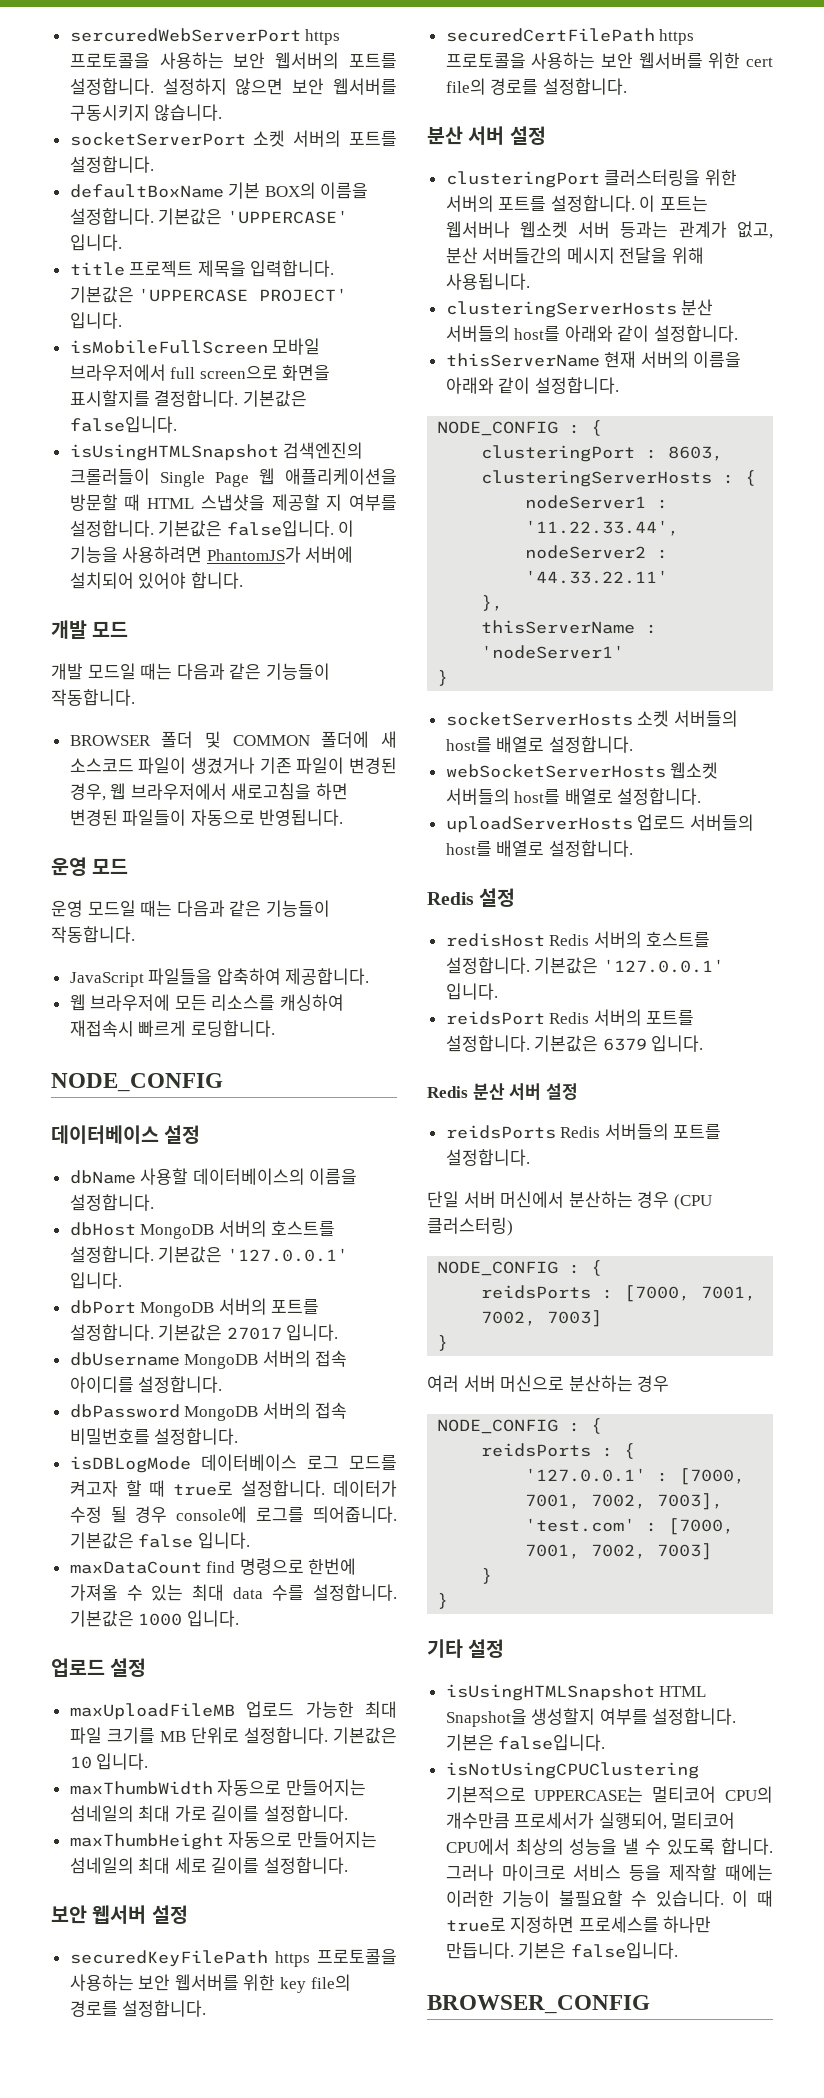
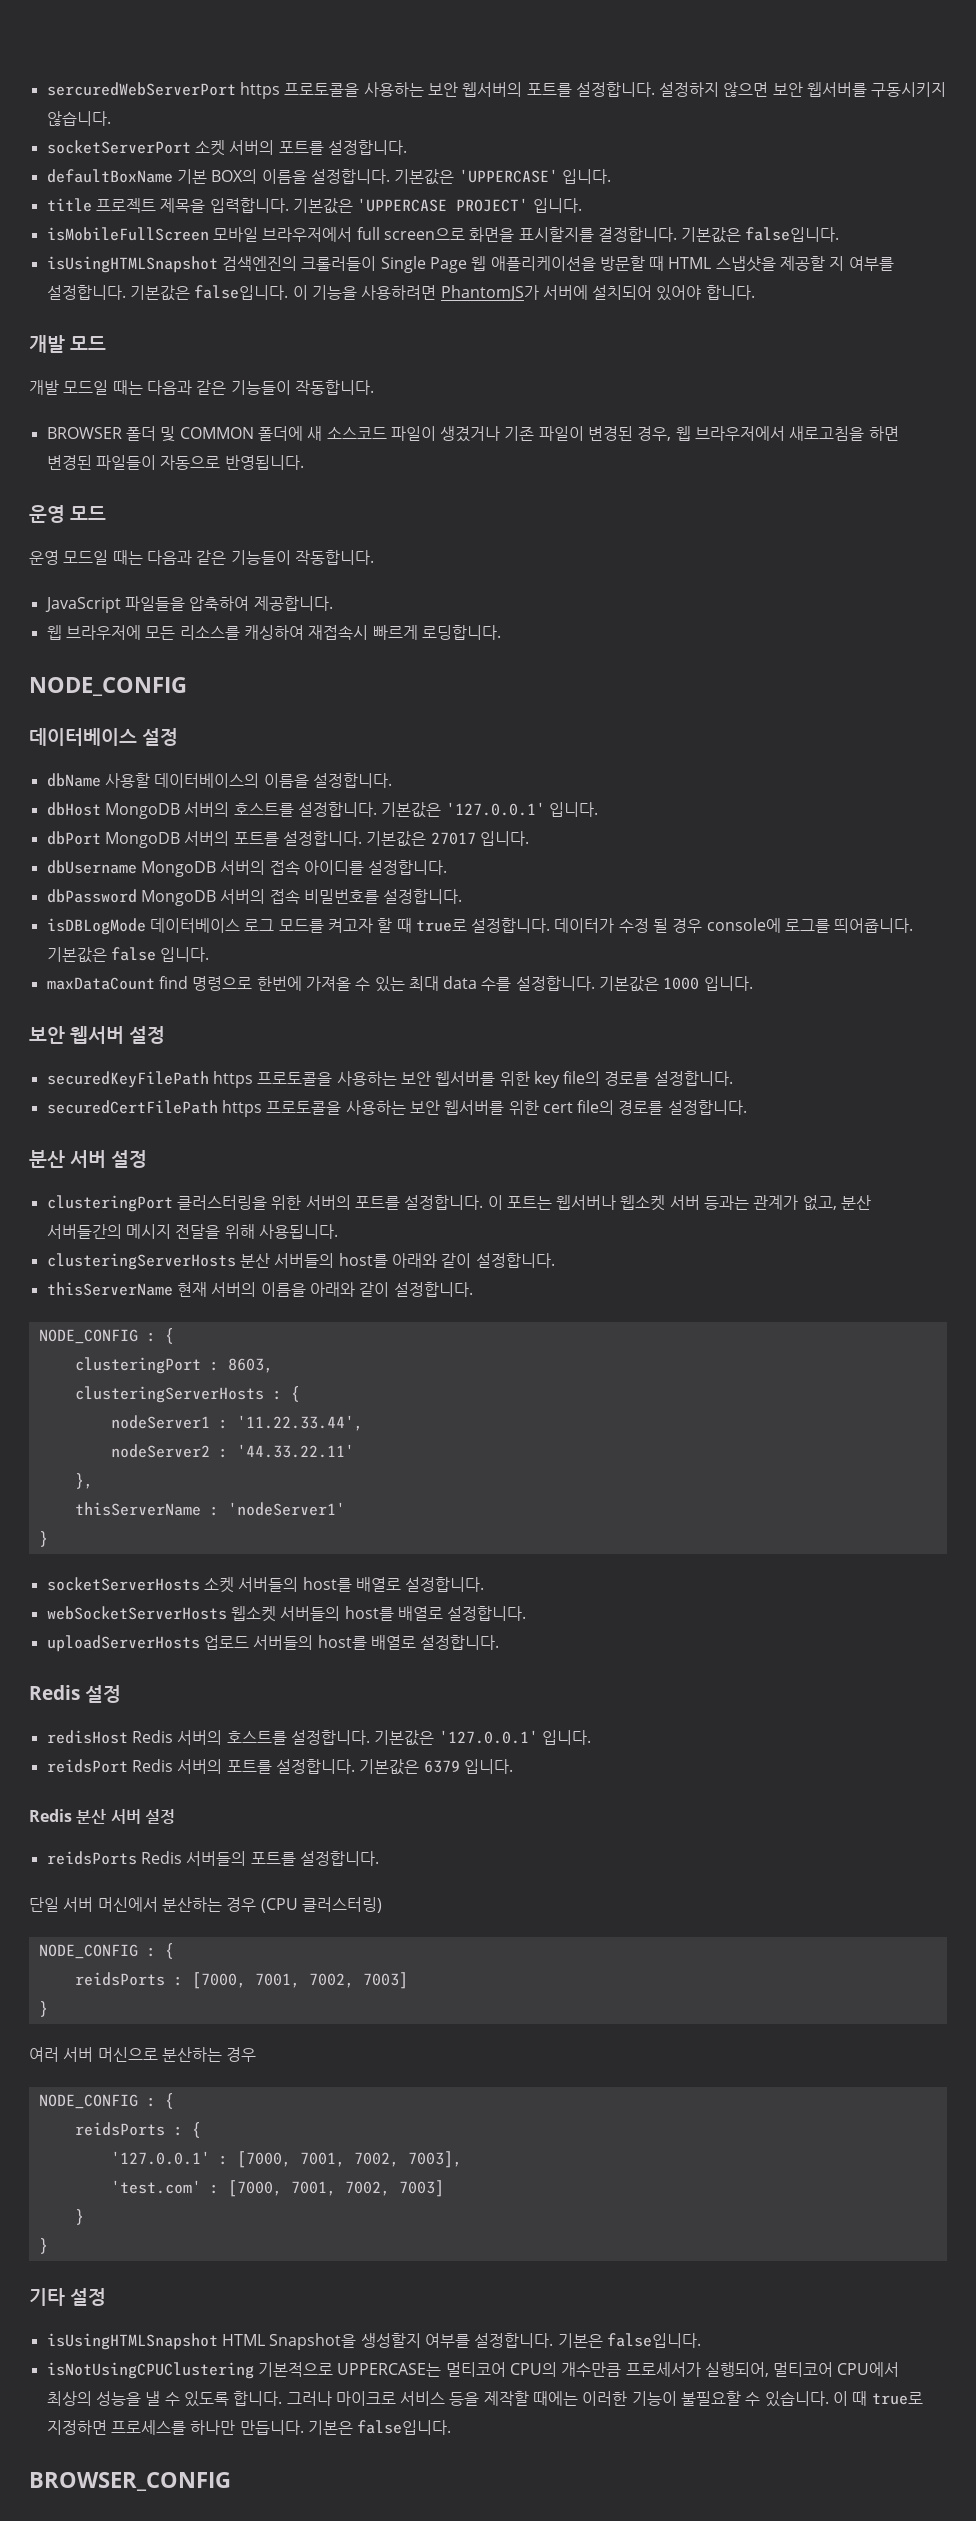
[51,1658,147,1677] [69,1701,397,1720] [69,1727,397,1744] [69,1753,149,1770] [69,1779,366,1796] [69,1805,349,1822] [69,1831,377,1850] [69,1857,349,1874] // 업로드 설정 // maxUploadFileMB 업로드 가능한 최대 파일 크기를 MB 단위로 설정합니다. 기본값은 10 입니다. // maxThumbWidth 자동으로 만들어지는 섬네일의 최대 가로 길이를 설정합니다. // maxThumbHeight 자동으로 만들어지는 섬네일의 최대 세로 길이를 설정합니다. -> (753, 983) none

